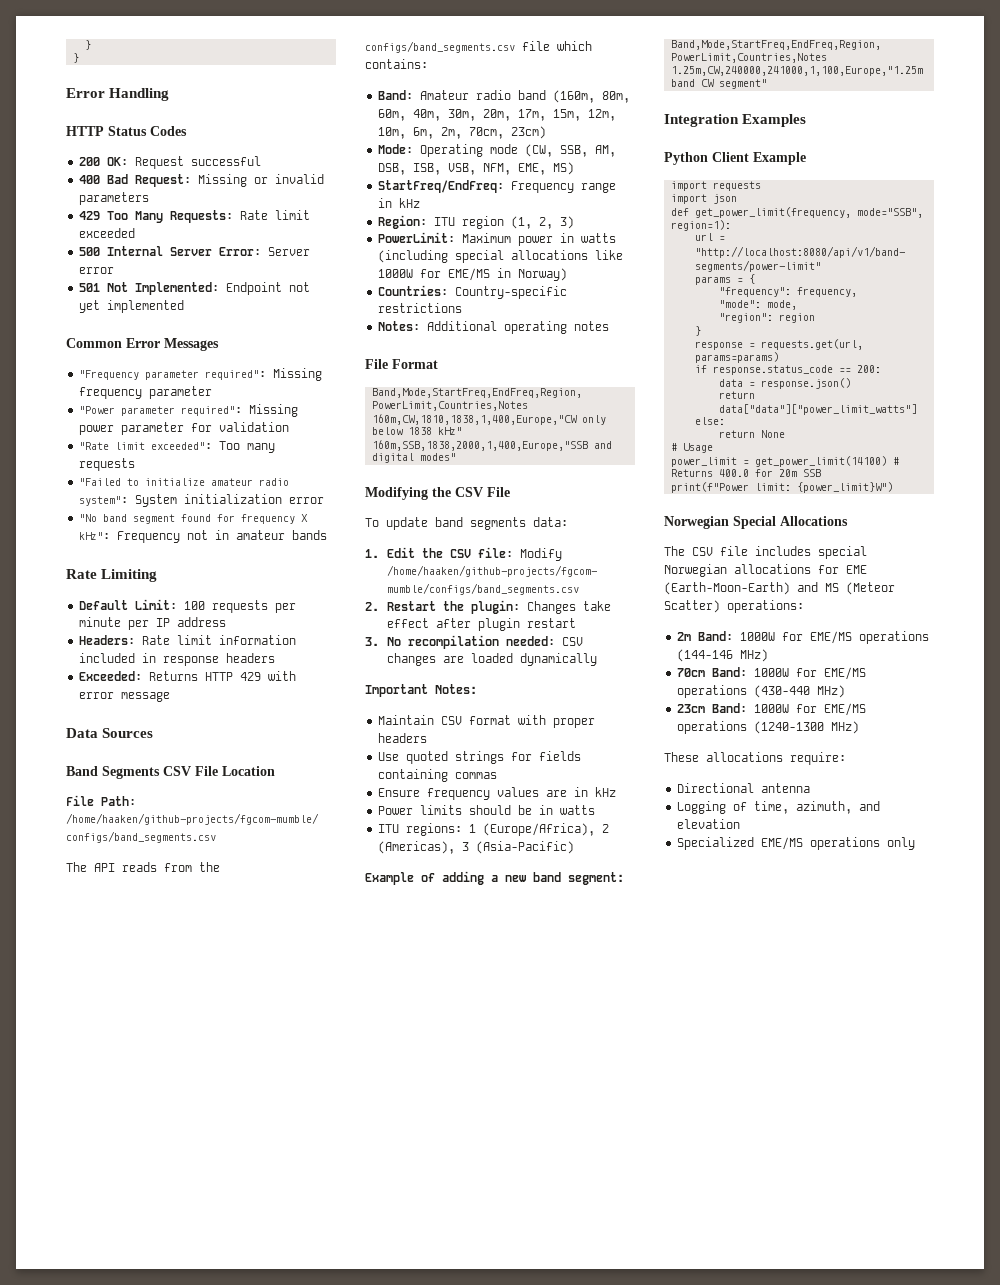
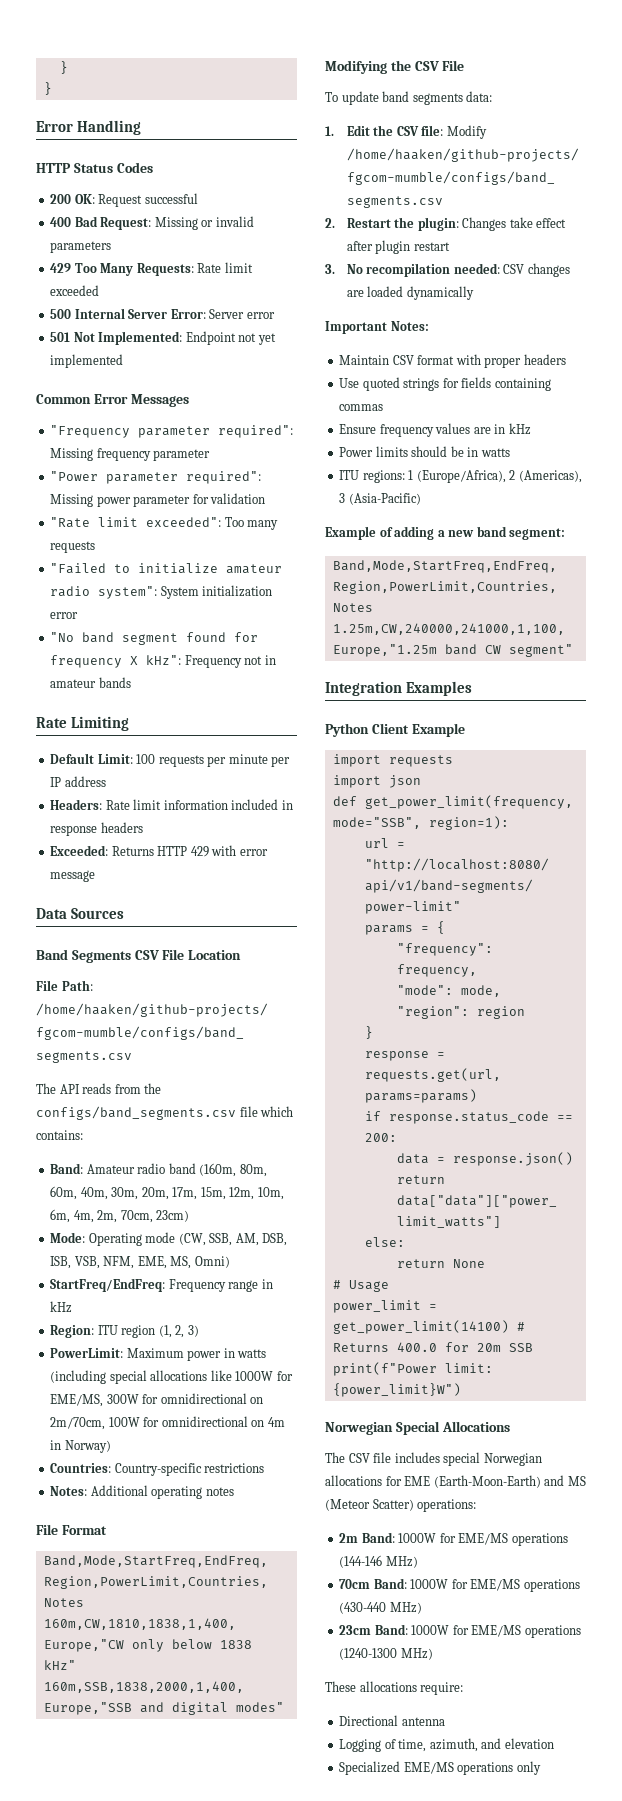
(435, 133) none -> [73,1210,94,1223] 4m,
[553,162,575,175] MS) -> [170,1256,230,1269] MS, Omni)
[448,268,491,281] EME/MS -> [50,1393,264,1407] [50,1416,285,1430] EME/MS, 300W for omnidirectional on 2m/70cm, 100W for omnidirectional on 4m

